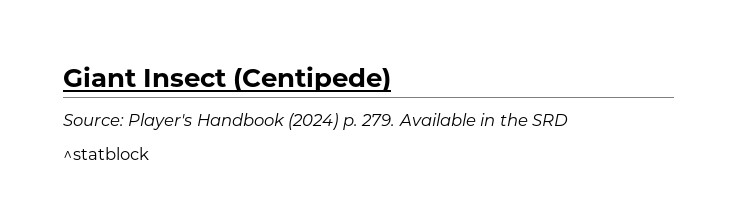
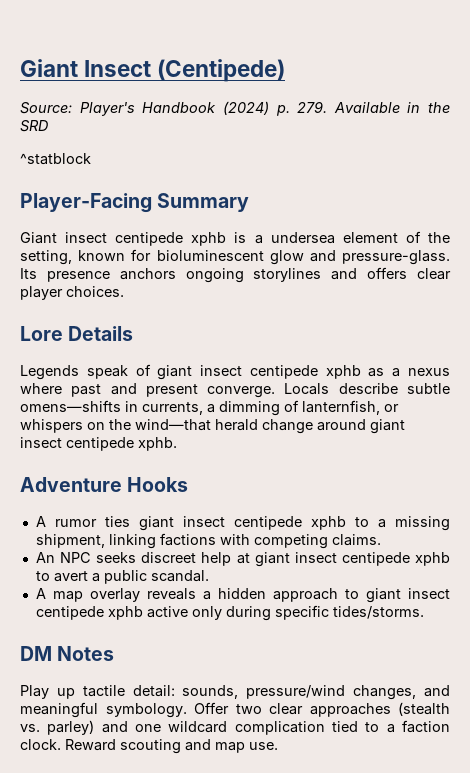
(149, 153) none -> [20,193,250,213] [20,231,450,246] [20,249,450,265] [20,267,451,283] [20,286,124,300] [20,326,134,341] [20,364,450,380] [20,383,450,398] [20,400,399,416] [20,419,405,434] [20,437,177,451] [20,477,189,492] [35,516,450,531] [35,533,381,549] [35,552,451,567] [35,570,209,584] [35,588,450,603] [35,605,424,621] [20,646,115,661] [20,685,450,700] [20,702,450,718] [20,720,450,735] [20,739,278,754] // Player-Facing Summary // Giant insect centipede xphb is a undersea element of the setting, known for bioluminescent glow and pressure-glass. Its presence anchors ongoing storylines and offers clear player choices. // Lore Details // Legends speak of giant insect centipede xphb as a nexus where past and present converge. Locals describe subtle omens—shifts in currents, a dimming of lanternfish, or whispers on the wind—that herald change around giant insect centipede xphb. // Adventure Hooks // A rumor ties giant insect centipede xphb to a missing shipment, linking factions with competing claims. // An NPC seeks discreet help at giant insect centipede xphb to avert a public scandal. // A map overlay reveals a hidden approach to giant insect centipede xphb active only during specific tides/storms. // DM Notes // Play up tactile detail: sounds, pressure/wind changes, and meaningful symbology. Offer two clear approaches (stealth vs. parley) and one wildcard complication tied to a faction clock. Reward scouting and map use.

